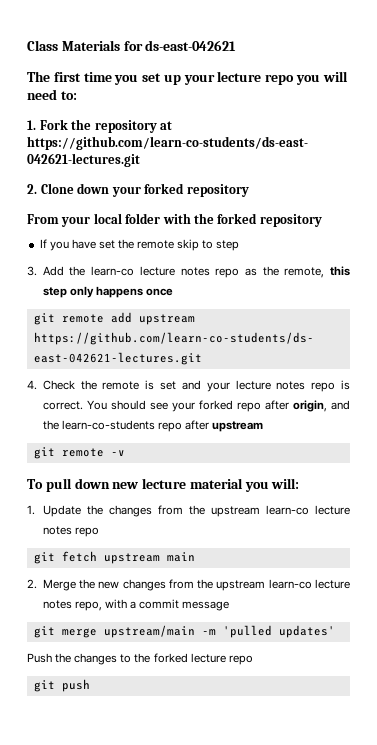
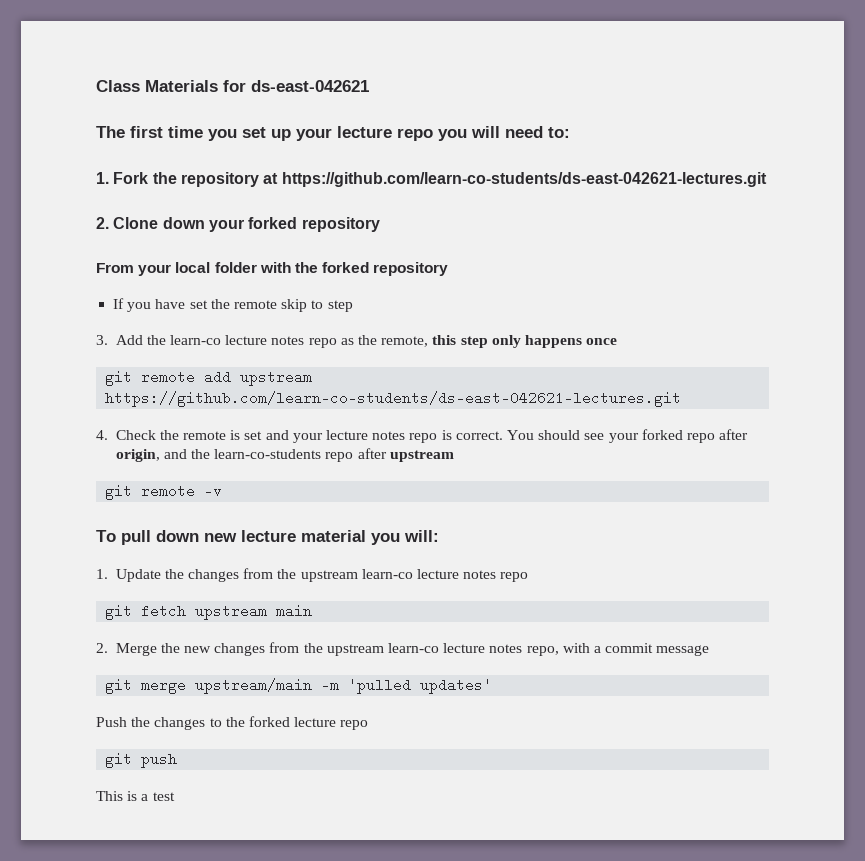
(90, 685) none -> [96,791,175,801] // This is a test

